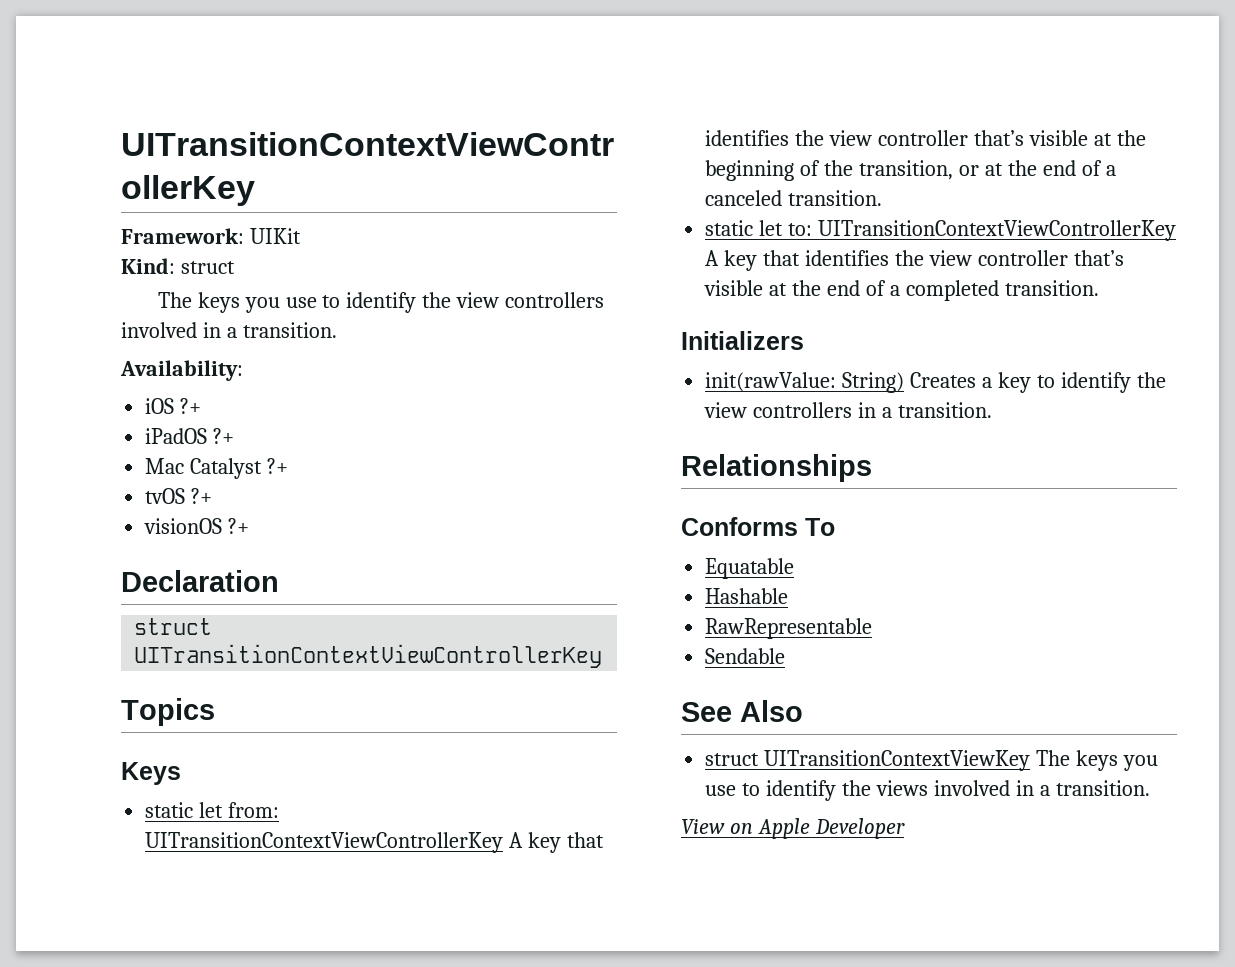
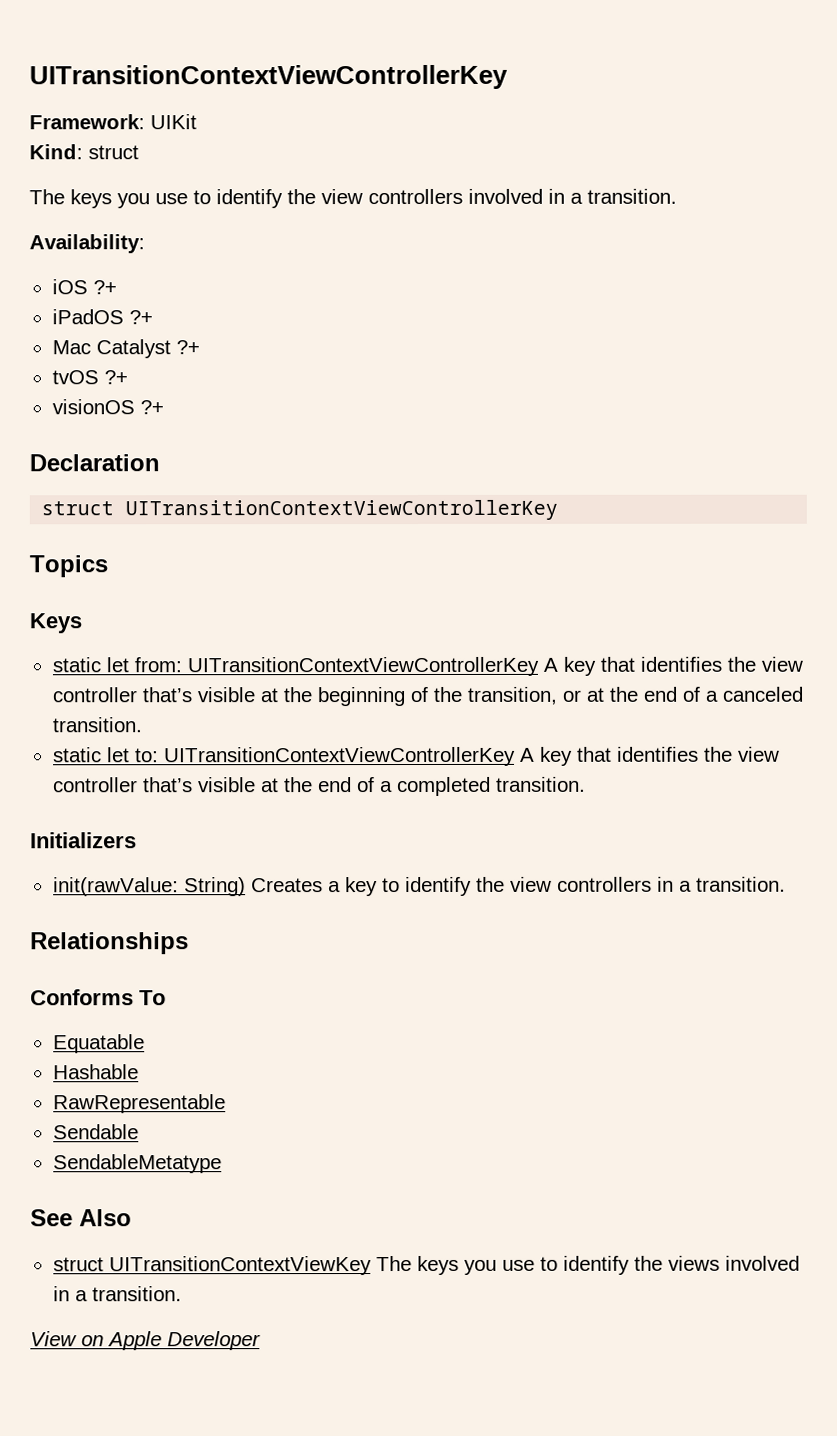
(786, 656) none -> [52,1154,222,1174] // SendableMetatype

